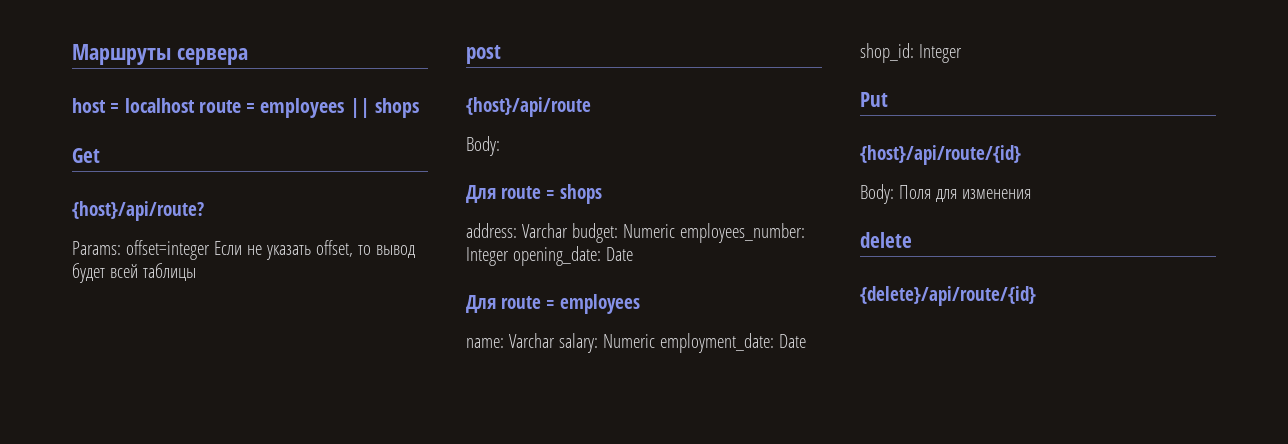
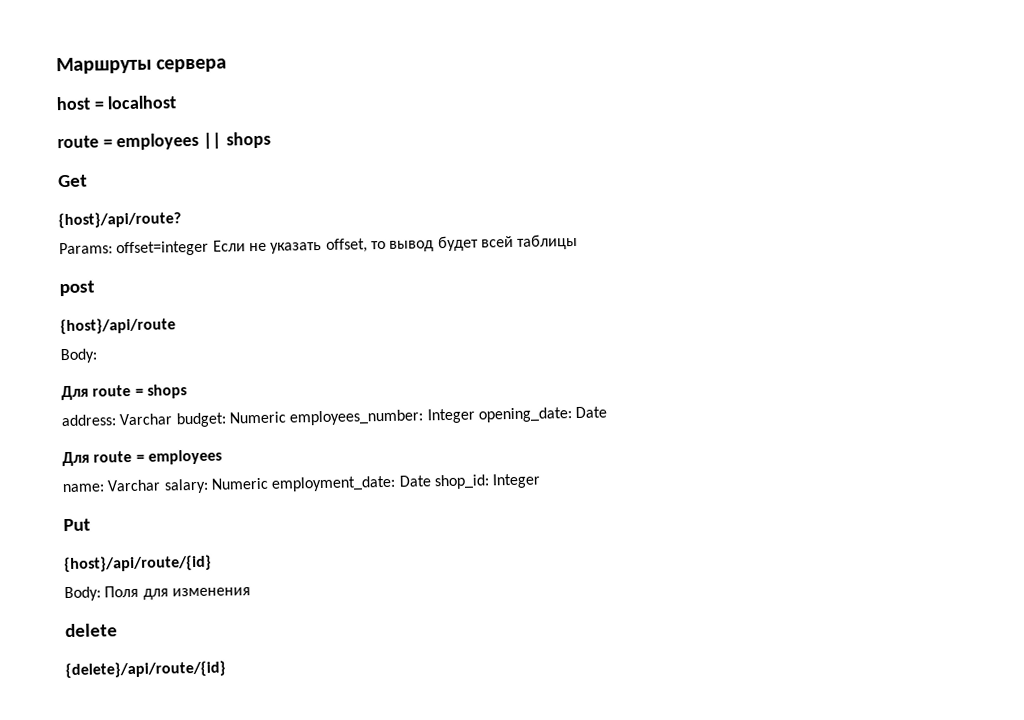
(195, 105) none -> (178, 102) //

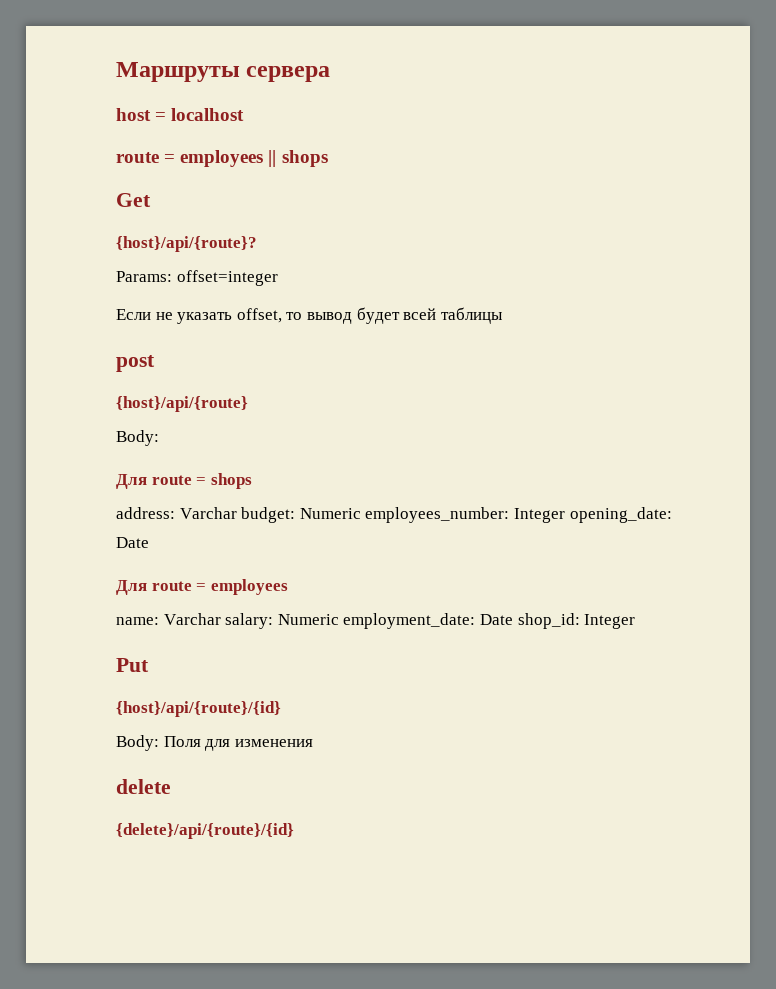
[58,211,181,229] {host}/api/route? -> [116,236,257,252] {host}/api/{route}?
(210, 248) none -> (278, 278) //
[60,317,176,335] {host}/api/route -> [116,396,248,412] {host}/api/{route}
[64,554,212,573] {host}/api/route/{id} -> [116,701,281,717] {host}/api/{route}/{id}
[65,660,226,679] {delete}/api/route/{id} -> [116,823,294,839] {delete}/api/{route}/{id}

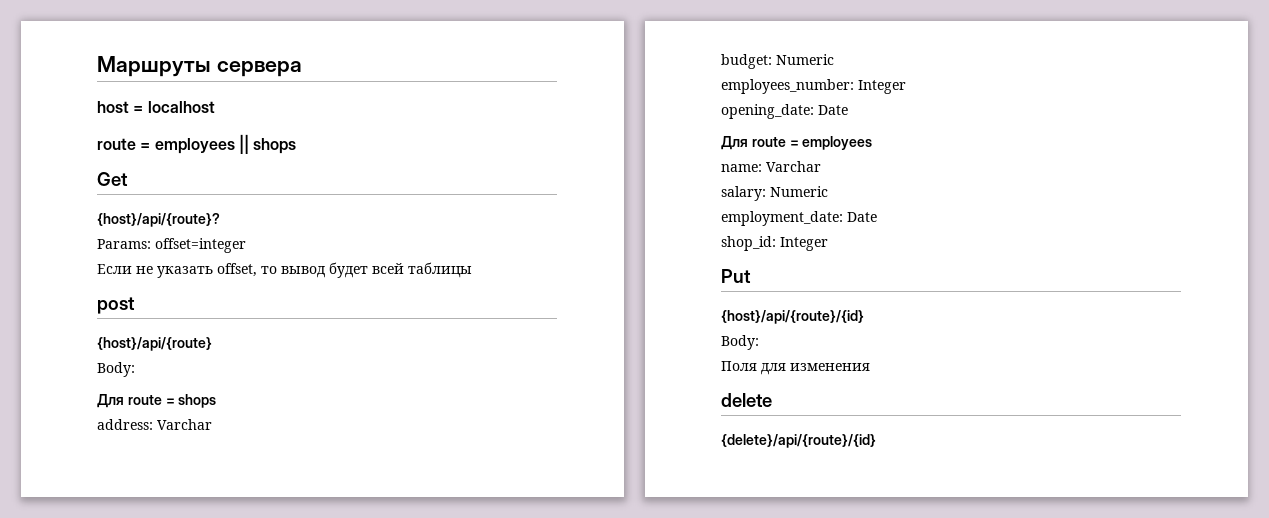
(237, 513) none -> (212, 424) //
(361, 513) none -> (834, 59) //
(565, 515) none -> (906, 87) //
(221, 619) none -> (821, 166) //
(339, 619) none -> (828, 191) //
(513, 619) none -> (877, 217) //
(159, 743) none -> (759, 342) //

